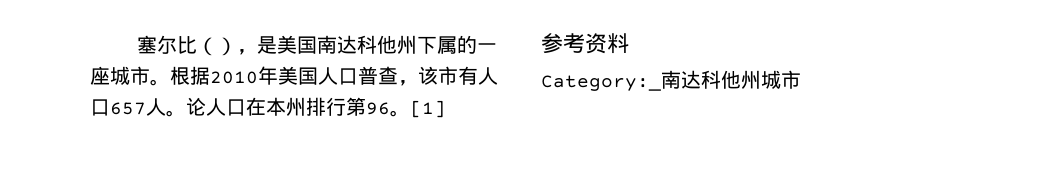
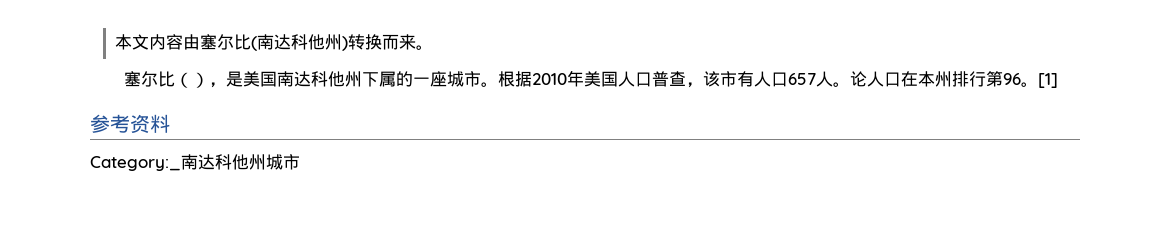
(136, 44) none -> [115,34,434,51] 本文内容由塞尔比(南达科他州)转换而来。 //

